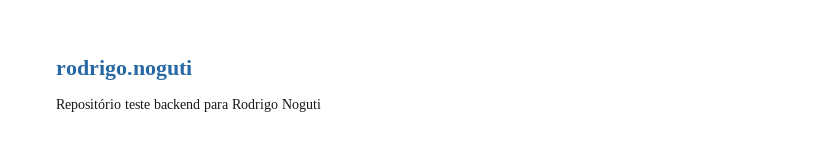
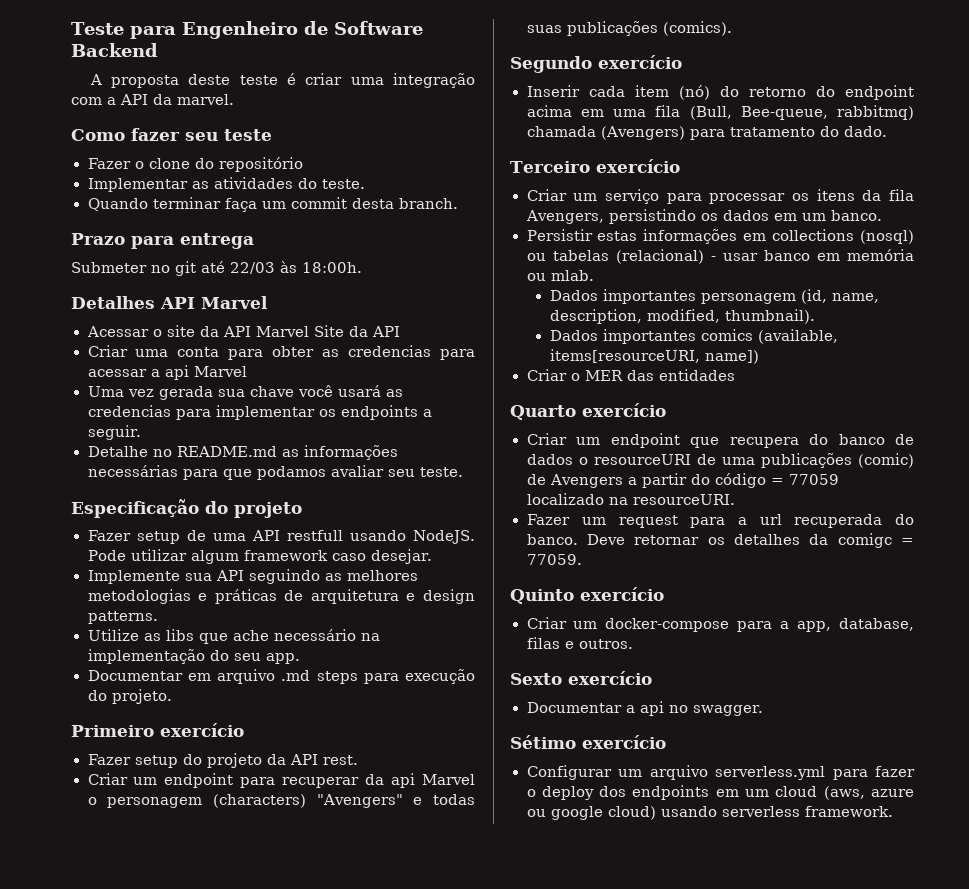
[56,60,192,80] [56,99,321,112] rodrigo.noguti // Repositório teste backend para Rodrigo Noguti -> [71,21,423,39] [71,43,158,57] [89,73,475,88] [71,94,234,105] [71,128,272,141] [87,157,304,172] [87,177,365,192] [87,197,458,212] [71,233,254,249] [71,261,362,276] [71,296,268,309] [86,325,400,337] [87,345,475,360] [87,365,247,380] [87,385,403,400] [87,405,432,420] [87,425,142,440] [87,445,398,460] [87,465,463,480] [71,499,302,518] [87,530,475,544] [87,549,433,564] [87,569,418,584] [87,589,475,604] [87,611,158,624] [87,629,380,644] [87,649,300,664] [87,669,475,684] [87,689,172,704] [71,723,244,737] [87,753,359,768] [87,773,475,788] [87,794,475,808] [526,21,732,36] [510,55,682,73] [526,85,914,100] [526,105,914,120] [526,126,887,140] [510,159,680,173] [526,189,914,204] [525,209,882,224] [526,229,914,244] [526,249,914,264] [526,270,594,281] [549,289,879,304] [549,309,815,324] [549,329,838,344] [549,349,759,364] [526,369,735,381] [510,403,666,420] [526,433,914,448] [526,453,914,468] [526,473,839,488] [526,493,735,505] [526,514,914,528] [526,533,914,548] [526,554,582,565] [510,587,664,604] [526,617,914,632] [526,637,633,649] [510,671,652,685] [526,701,764,716] [510,735,666,749] [526,765,915,780] [526,785,914,800] [526,806,893,820] Teste para Engenheiro de Software Backend // A proposta deste teste é criar uma integração com a API da marvel. // Como fazer seu teste // Fazer o clone do repositório // Implementar as atividades do teste. // Quando terminar faça um commit desta branch. // Prazo para entrega // Submeter no git até 22/03 às 18:00h. // Detalhes API Marvel // Acessar o site da API Marvel Site da API // Criar uma conta para obter as credencias para acessar a api Marvel // Uma vez gerada sua chave você usará as credencias para implementar os endpoints a seguir. // Detalhe no README.md as informações necessárias para que podamos avaliar seu teste. // Especificação do projeto // Fazer setup de uma API restfull usando NodeJS. Pode utilizar algum framework caso desejar. // Implemente sua API seguindo as melhores metodologias e práticas de arquitetura e design patterns. // Utilize as libs que ache necessário na implementação do seu app. // Documentar em arquivo .md steps para execução do projeto. // Primeiro exercício // Fazer setup do projeto da API rest. // Criar um endpoint para recuperar da api Marvel o personagem (characters) "Avengers" e todas suas publicações (comics). // Segundo exercício // Inserir cada item (nó) do retorno do endpoint acima em uma fila (Bull, Bee-queue, rabbitmq) chamada (Avengers) para tratamento do dado. // Terceiro exercício // Criar um serviço para processar os itens da fila Avengers, persistindo os dados em um banco. // Persistir estas informações em collections (nosql) ou tabelas (relacional) - usar banco em memória ou mlab. // Dados importantes personagem (id, name, description, modified, thumbnail). // Dados importantes comics (available, items[resourceURI, name]) // Criar o MER das entidades // Quarto exercício // Criar um endpoint que recupera do banco de dados o resourceURI de uma publicações (comic) de Avengers a partir do código = 77059 localizado na resourceURI. // Fazer um request para a url recuperada do banco. Deve retornar os detalhes da comigc = 77059. // Quinto exercício // Criar um docker-compose para a app, database, filas e outros. // Sexto exercício // Documentar a api no swagger. // Sétimo exercício // Configurar um arquivo serverless.yml para fazer o deploy dos endpoints em um cloud (aws, azure ou google cloud) usando serverless framework.

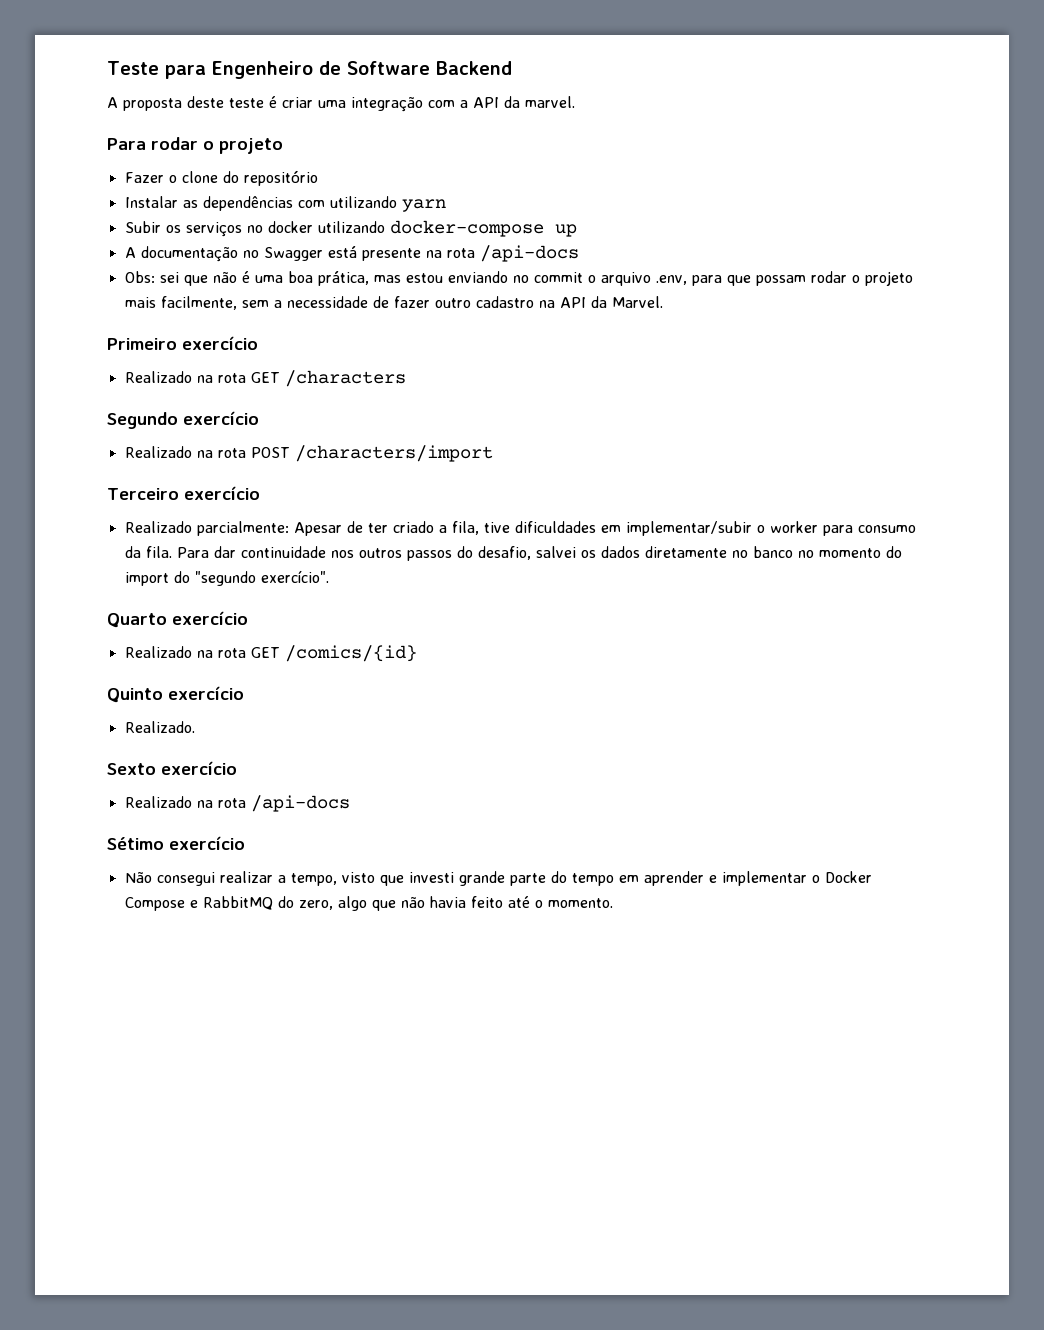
[71,128,272,141] Como fazer seu teste -> [107,137,283,154] Para rodar o projeto
[87,177,365,192] [87,197,458,212] [71,233,254,249] [71,261,362,276] [71,296,268,309] [86,325,400,337] [87,345,475,360] [87,365,247,380] [87,385,403,400] [87,405,432,420] [87,425,142,440] [87,445,398,460] [87,465,463,480] [71,499,302,518] [87,530,475,544] [87,549,433,564] [87,569,418,584] [87,589,475,604] [87,611,158,624] [87,629,380,644] [87,649,300,664] [87,669,475,684] [87,689,172,704] [71,723,244,737] [87,753,359,768] [87,773,475,788] [87,794,475,808] [526,21,732,36] [510,55,682,73] [526,85,914,100] [526,105,914,120] [526,126,887,140] [510,159,680,173] [526,189,914,204] [525,209,882,224] [526,229,914,244] [526,249,914,264] [526,270,594,281] [549,289,879,304] [549,309,815,324] [549,329,838,344] [549,349,759,364] [526,369,735,381] [510,403,666,420] [526,433,914,448] [526,453,914,468] [526,473,839,488] [526,493,735,505] [526,514,914,528] [526,533,914,548] [526,554,582,565] [510,587,664,604] [526,617,914,632] [526,637,633,649] [510,671,652,685] [526,701,764,716] [510,735,666,749] [526,765,915,780] [526,785,914,800] [526,806,893,820] Implementar as atividades do teste. // Quando terminar faça um commit desta branch. // Prazo para entrega // Submeter no git até 22/03 às 18:00h. // Detalhes API Marvel // Acessar o site da API Marvel Site da API // Criar uma conta para obter as credencias para acessar a api Marvel // Uma vez gerada sua chave você usará as credencias para implementar os endpoints a seguir. // Detalhe no README.md as informações necessárias para que podamos avaliar seu teste. // Especificação do projeto // Fazer setup de uma API restfull usando NodeJS. Pode utilizar algum framework caso desejar. // Implemente sua API seguindo as melhores metodologias e práticas de arquitetura e design patterns. // Utilize as libs que ache necessário na implementação do seu app. // Documentar em arquivo .md steps para execução do projeto. // Primeiro exercício // Fazer setup do projeto da API rest. // Criar um endpoint para recuperar da api Marvel o personagem (characters) "Avengers" e todas suas publicações (comics). // Segundo exercício // Inserir cada item (nó) do retorno do endpoint acima em uma fila (Bull, Bee-queue, rabbitmq) chamada (Avengers) para tratamento do dado. // Terceiro exercício // Criar um serviço para processar os itens da fila Avengers, persistindo os dados em um banco. // Persistir estas informações em collections (nosql) ou tabelas (relacional) - usar banco em memória ou mlab. // Dados importantes personagem (id, name, description, modified, thumbnail). // Dados importantes comics (available, items[resourceURI, name]) // Criar o MER das entidades // Quarto exercício // Criar um endpoint que recupera do banco de dados o resourceURI de uma publicações (comic) de Avengers a partir do código = 77059 localizado na resourceURI. // Fazer um request para a url recuperada do banco. Deve retornar os detalhes da comigc = 77059. // Quinto exercício // Criar um docker-compose para a app, database, filas e outros. // Sexto exercício // Documentar a api no swagger. // Sétimo exercício // Configurar um arquivo serverless.yml para fazer o deploy dos endpoints em um cloud (aws, azure ou google cloud) usando serverless framework. -> [124,196,446,212] [124,220,577,237] [124,245,579,262] [124,271,913,286] [124,296,663,310] [107,336,258,350] [124,370,406,387] [107,411,259,429] [124,445,493,462] [107,486,260,500] [124,521,916,536] [124,546,902,561] [124,570,329,586] [107,611,248,628] [124,645,417,662] [107,686,244,703] [124,721,195,733] [107,761,237,775] [124,795,350,812] [107,836,245,850] [124,871,872,886] [124,896,613,911] Instalar as dependências com utilizando yarn // Subir os serviços no docker utilizando docker-compose up // A documentação no Swagger está presente na rota /api-docs // Obs: sei que não é uma boa prática, mas estou enviando no commit o arquivo .env, para que possam rodar o projeto mais facilmente, sem a necessidade de fazer outro cadastro na API da Marvel. // Primeiro exercício // Realizado na rota GET /characters // Segundo exercício // Realizado na rota POST /characters/import // Terceiro exercício // Realizado parcialmente: Apesar de ter criado a fila, tive dificuldades em implementar/subir o worker para consumo da fila. Para dar continuidade nos outros passos do desafio, salvei os dados diretamente no banco no momento do import do "segundo exercício". // Quarto exercício // Realizado na rota GET /comics/{id} // Quinto exercício // Realizado. // Sexto exercício // Realizado na rota /api-docs // Sétimo exercício // Não consegui realizar a tempo, visto que investi grande parte do tempo em aprender e implementar o Docker Compose e RabbitMQ do zero, algo que não havia feito até o momento.

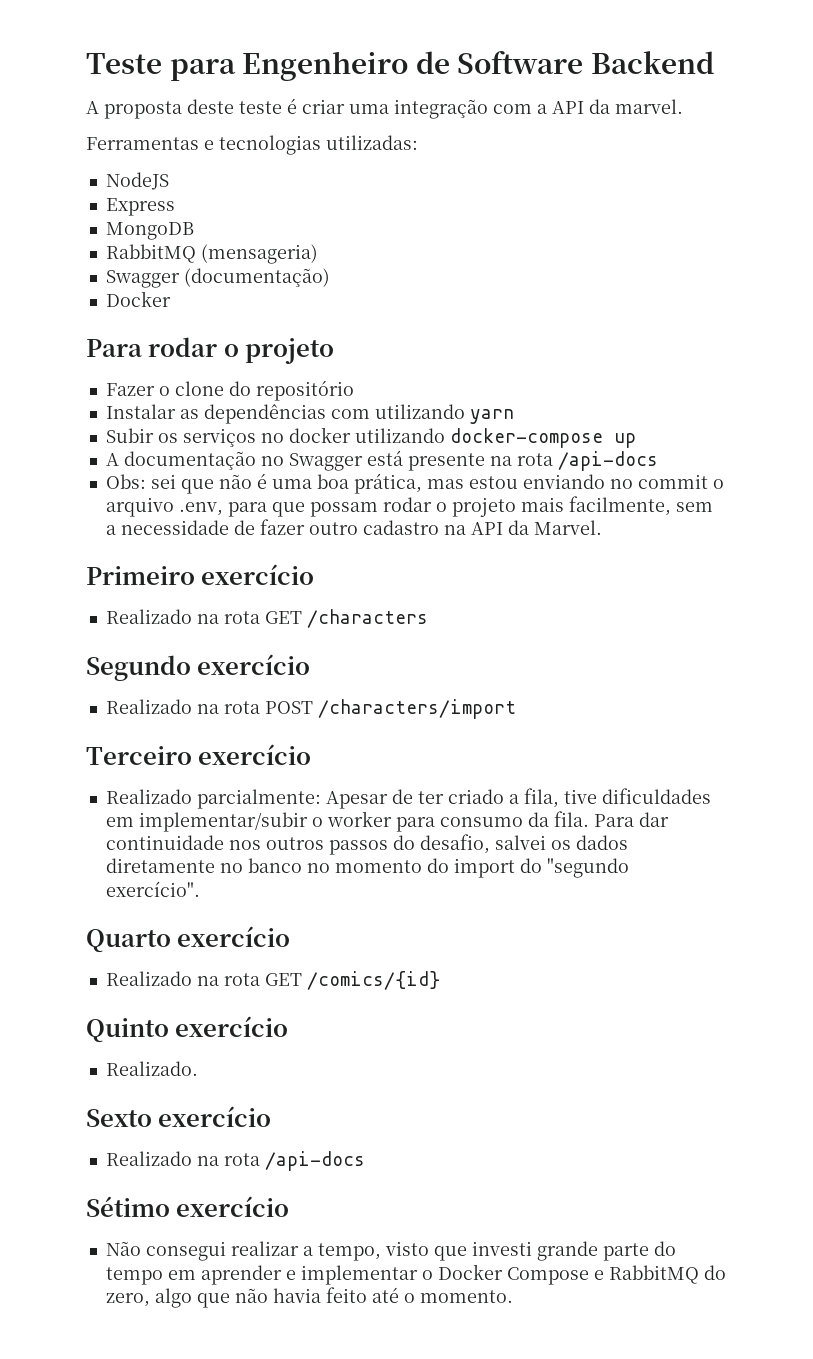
(575, 102) none -> [86,135,418,155] [105,172,169,190] [105,198,175,216] [105,222,194,240] [105,244,318,264] [105,268,330,288] [105,291,171,307] // Ferramentas e tecnologias utilizadas: // NodeJS // Express // MongoDB // RabbitMQ (mensageria) // Swagger (documentação) // Docker

